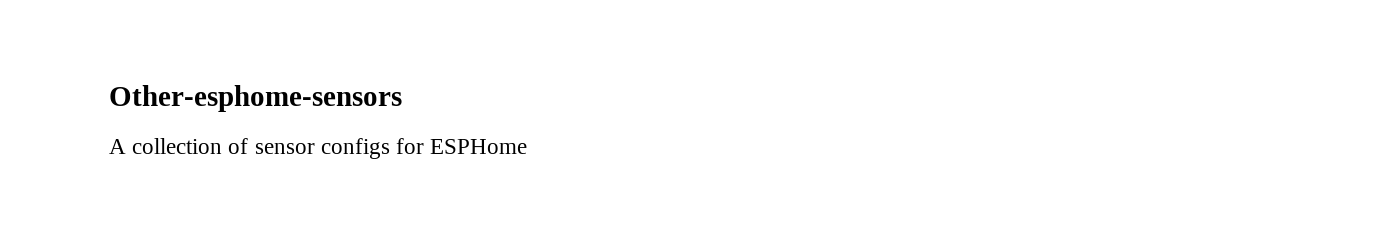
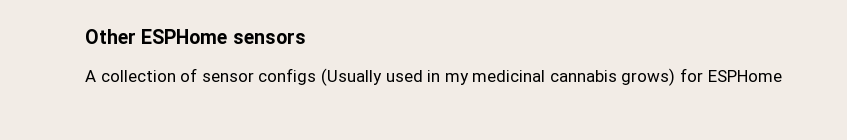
[109,85,402,112] Other-esphome-sensors -> [85,29,306,44] Other ESPHome sensors
(390, 148) none -> [320,68,676,86] (Usually used in my medicinal cannabis grows)

